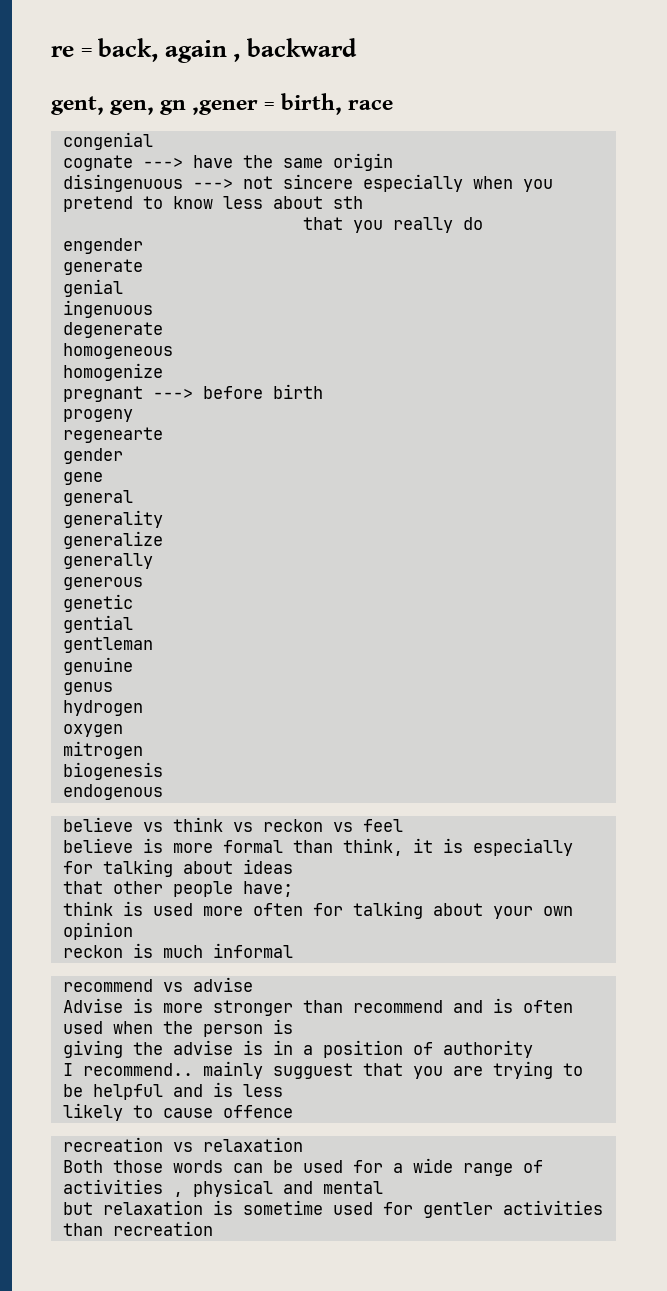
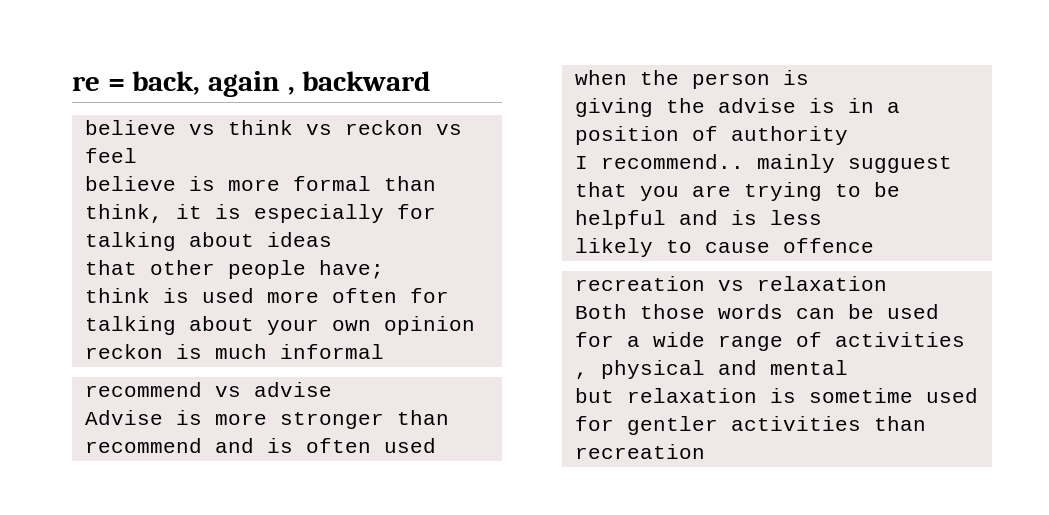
[51,93,394,115] [62,132,153,150] [62,153,393,171] [62,174,553,192] [62,196,363,212] [302,217,483,233] [62,238,143,254] [62,259,143,275] [62,279,123,297] [62,300,153,318] [62,322,163,338] [62,343,173,359] [62,363,163,381] [62,384,323,402] [62,409,133,422] [62,427,163,443] [62,448,123,464] [62,472,103,485] [62,490,133,506] [62,510,163,528] [62,531,163,549] [62,553,153,569] [62,577,143,590] [62,594,133,612] [62,615,133,633] [62,637,153,653] [62,657,133,675] [62,682,113,695] [62,700,143,716] [62,724,123,737] [62,741,143,759] [62,762,163,780] [62,784,163,800] // gent, gen, gn ,gener = birth, race // congenial // cognate ---> have the same origin // disingenuous ---> not sincere especially when you pretend to know less about sth // that you really do // engender // generate // genial // ingenuous // degenerate // homogeneous // homogenize // pregnant ---> before birth // progeny // regenearte // gender // gene // general // generality // generalize // generally // generous // genetic // gential // gentleman // genuine // genus // hydrogen // oxygen // mitrogen // biogenesis // endogenous -> (432, 81) none

